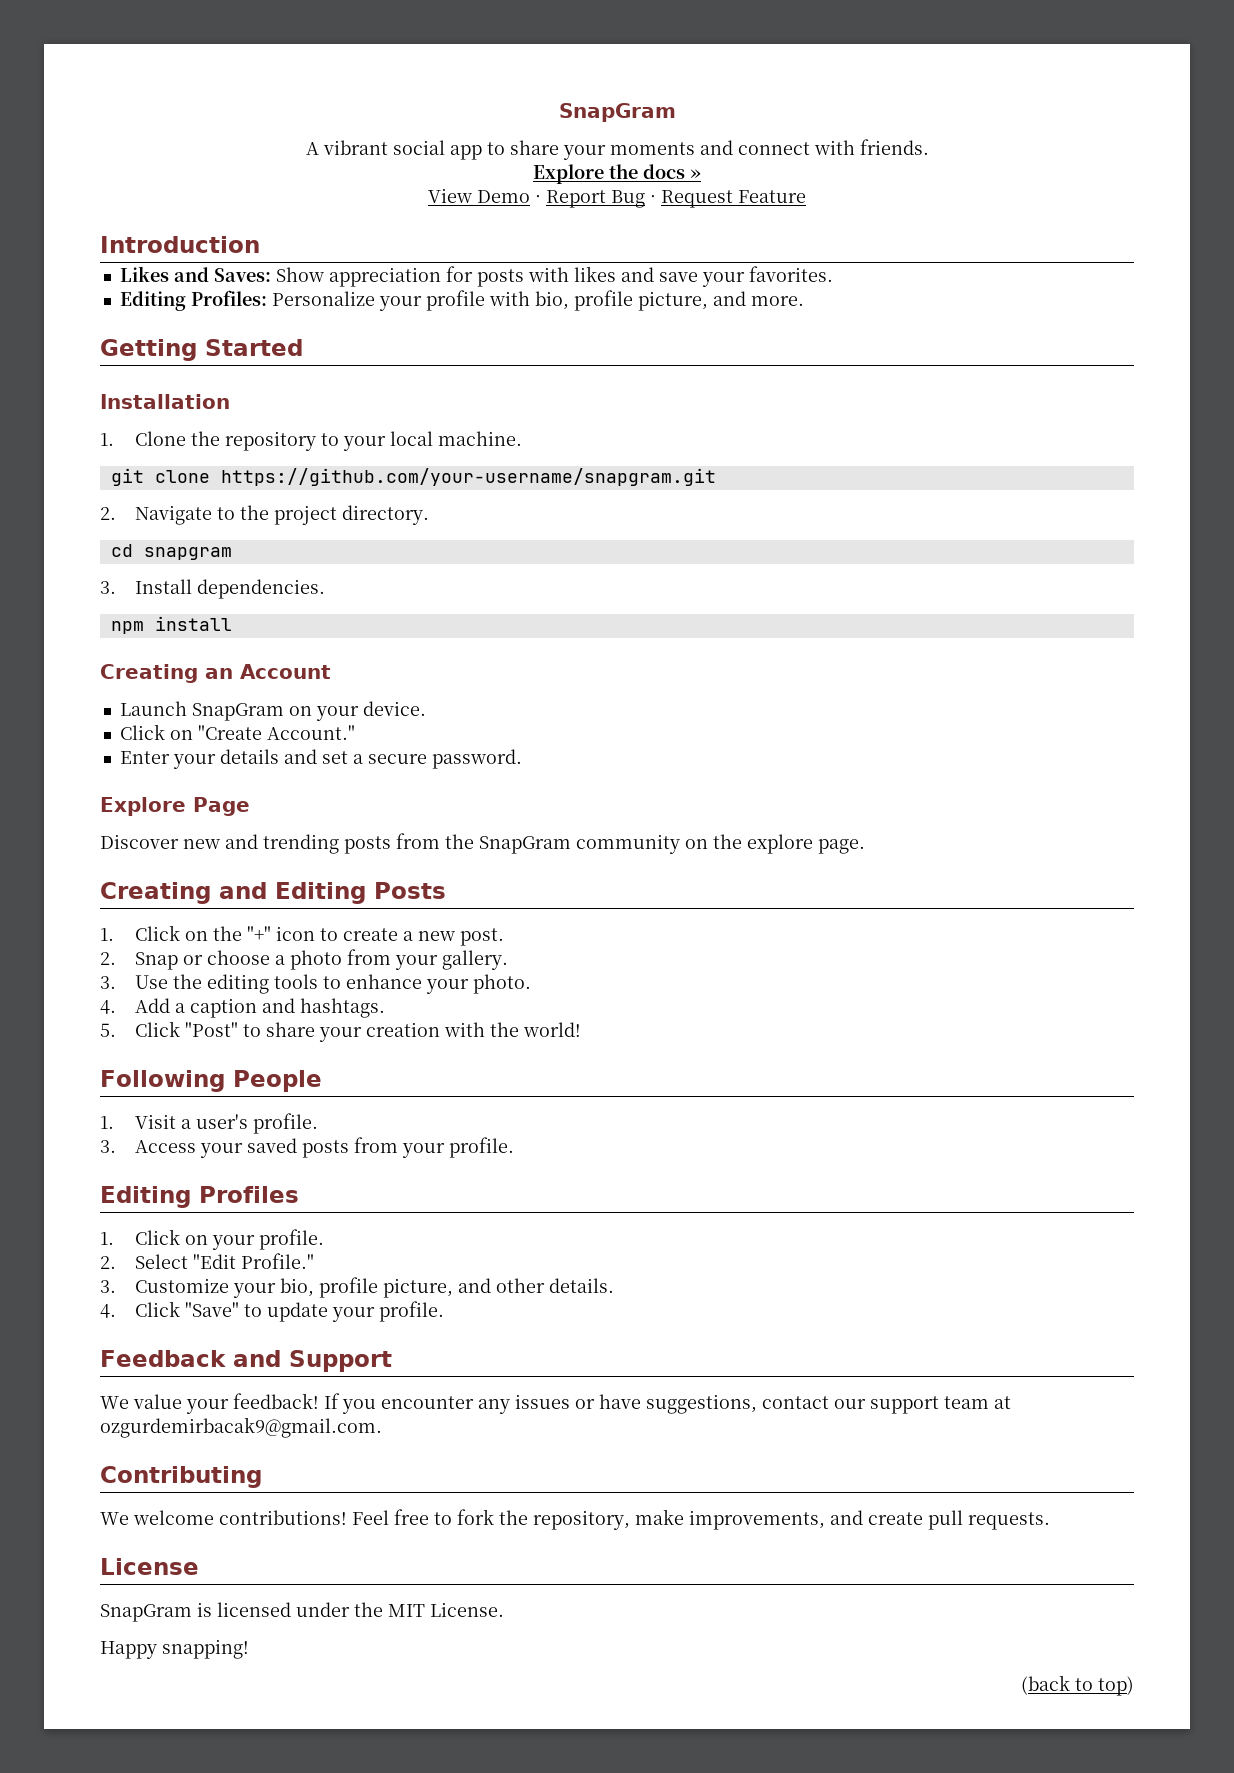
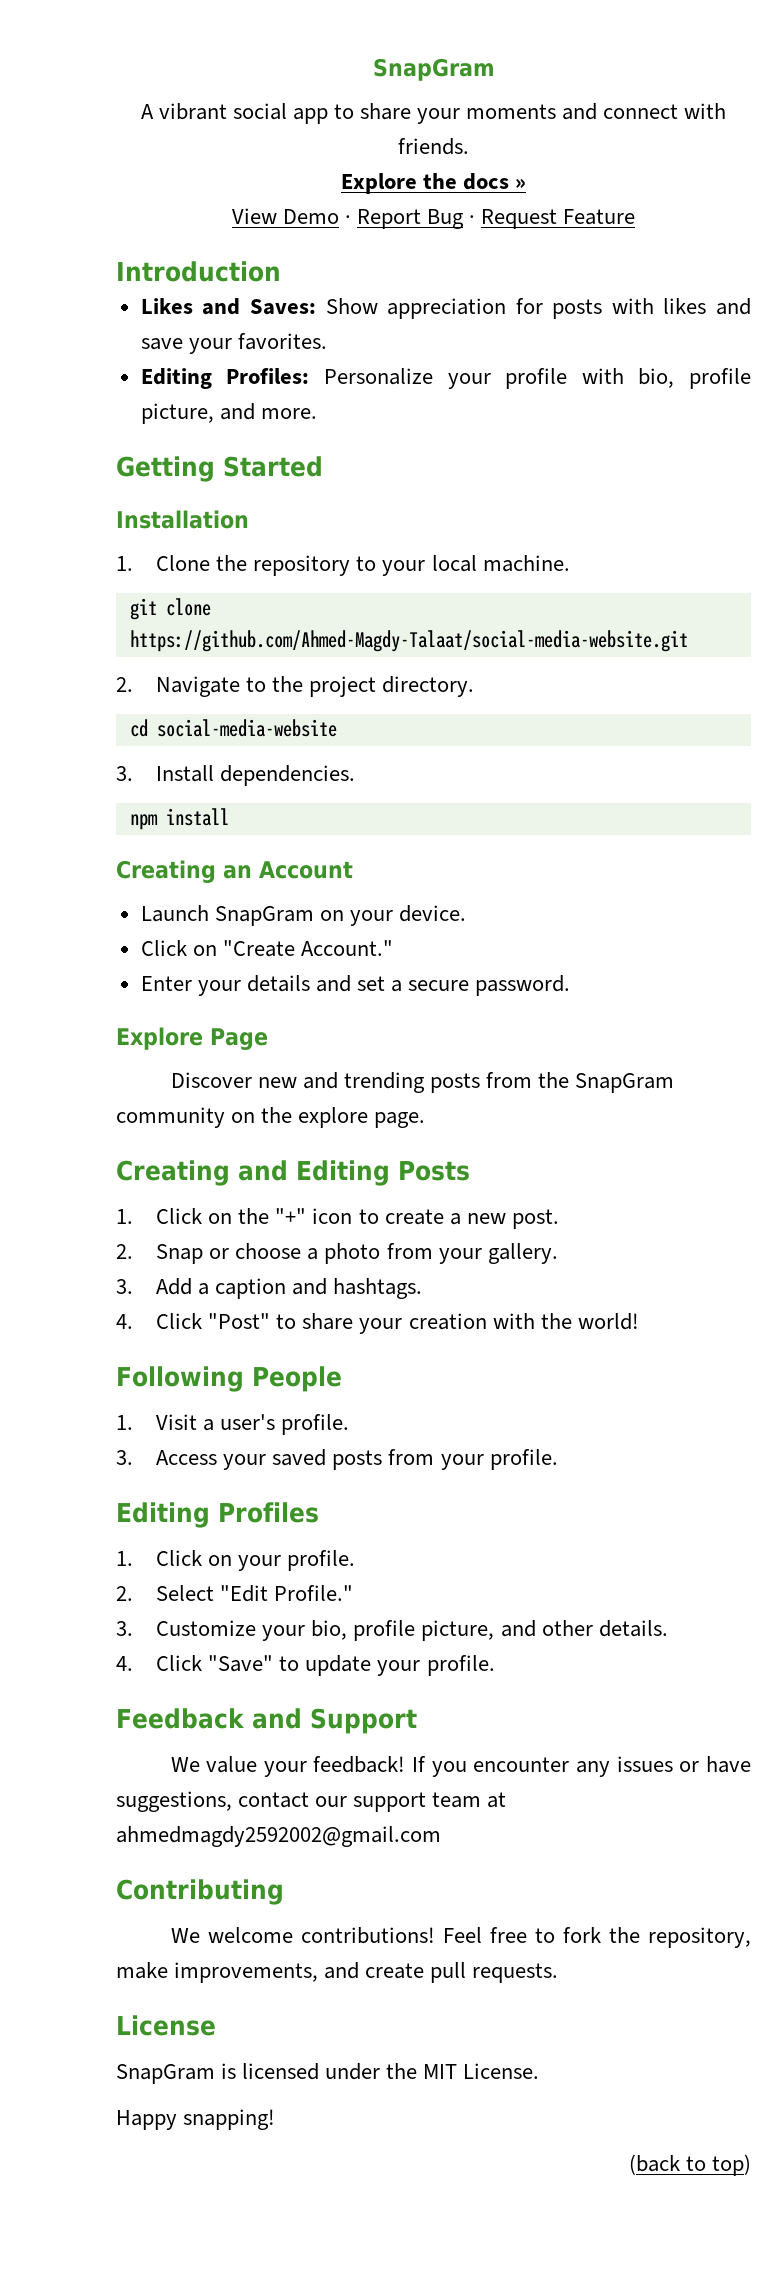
[220,468,716,486] https://github.com/your-username/snapgram.git -> [129,630,688,652] https://github.com/Ahmed-Magdy-Talaat/social-media-website.git
[143,547,232,560] snapgram -> [156,719,337,737] social-media-website
[135,974,532,994] [100,1000,116,1014] Use the editing tools to enhance your photo. // 4. -> (133, 1286) none
[100,1023,116,1037] 5. -> [116,1314,133,1329] 4.
[100,1417,382,1438] ozgurdemirbacak9@gmail.com. -> [116,1826,441,1847] ahmedmagdy2592002@gmail.com

